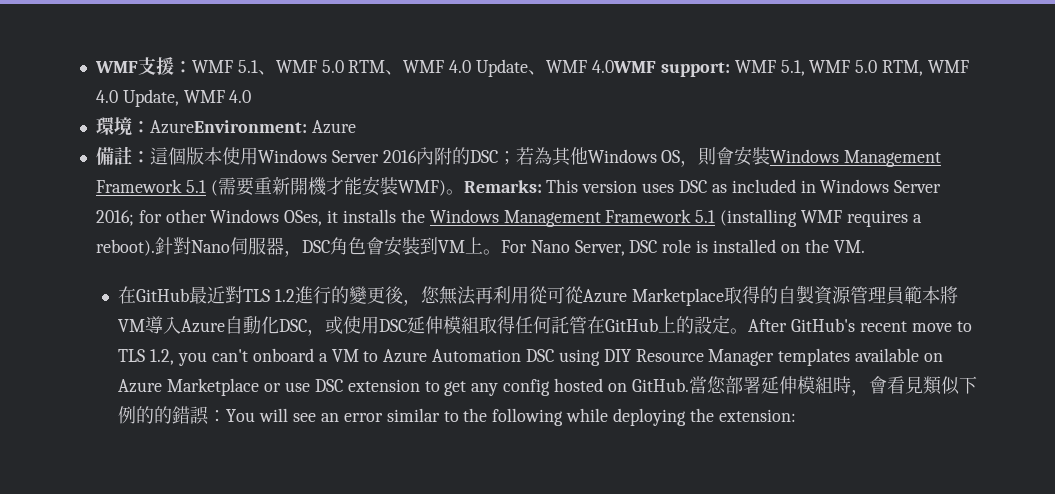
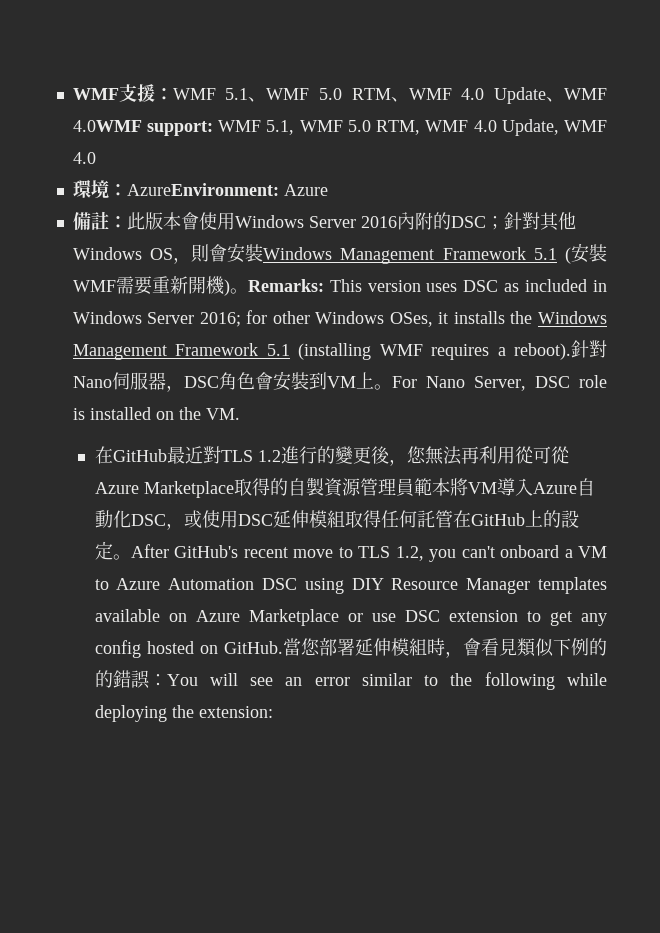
[149,147,222,165] 這個版本 -> [126,212,199,230] 此版本會
[515,147,552,165] 若為 -> [503,212,540,230] 針對
(218, 188) none -> [571,243,607,263] [72,280,116,292] 安裝WMF
[325,176,446,196] 才能安裝WMF) -> [223,279,230,296] )

